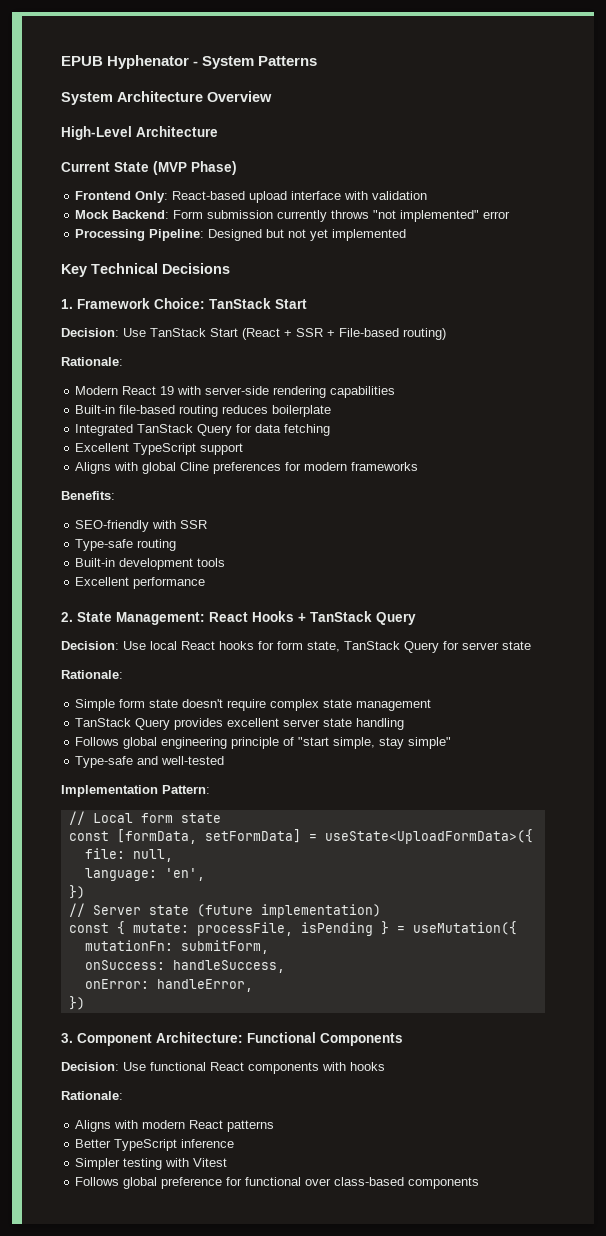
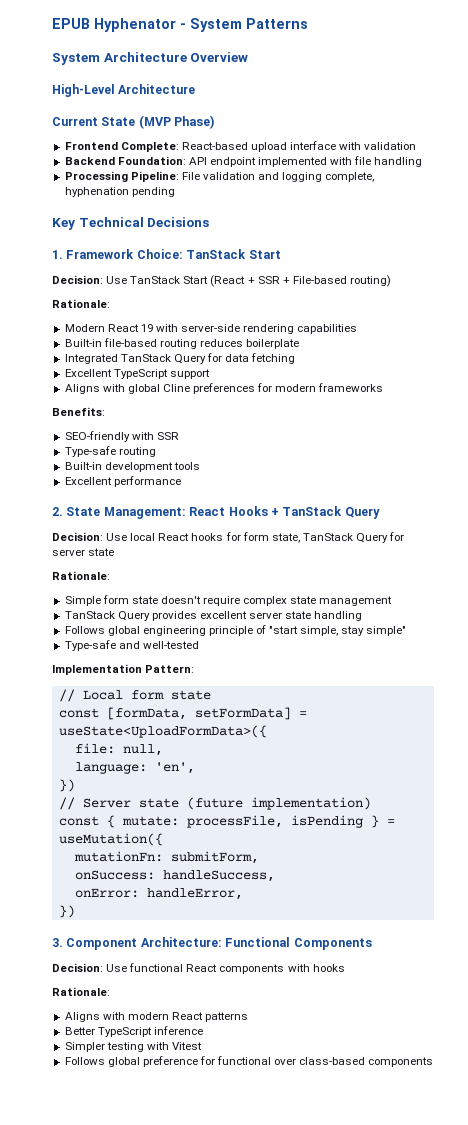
[135,191,169,203] Only: -> [120,142,179,152] Complete:
[75,210,511,222] [75,229,407,241] Mock Backend: Form submission currently throws "not implemented" error // Processing Pipeline: Designed but not yet implemented -> [64,156,423,167] [64,171,375,182] [64,187,175,197] Backend Foundation: API endpoint implemented with file handling // Processing Pipeline: File validation and logging complete, hyphenation pending

